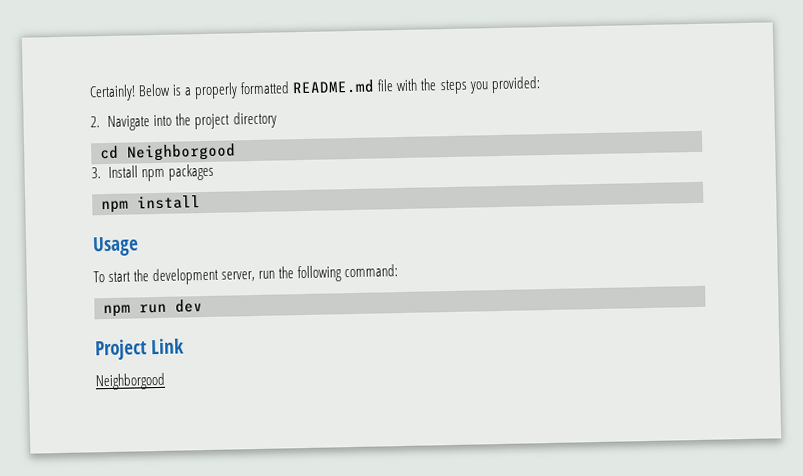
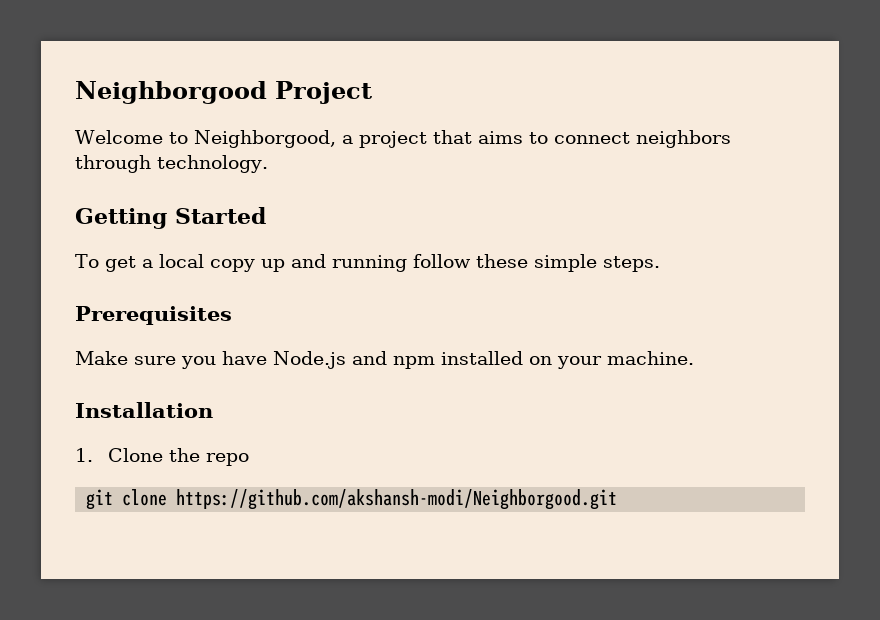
[89,76,541,102] [90,111,277,131] [100,143,236,162] [91,163,215,182] [101,195,201,214] [92,236,139,257] [93,264,399,286] [103,299,203,318] [95,338,185,361] [95,372,166,391] Certainly! Below is a properly formatted README.md file with the steps you provided: // 2. Navigate into the project directory // cd Neighborgood // 3. Install npm packages // npm install // Usage // To start the development server, run the following command: // npm run dev // Project Link // Neighborgood -> [75,81,372,104] [75,130,731,148] [75,155,268,173] [75,207,266,229] [75,254,660,272] [75,306,232,325] [75,351,694,369] [75,402,213,418] [75,448,249,466] [86,489,618,510] Neighborgood Project // Welcome to Neighborgood, a project that aims to connect neighbors through technology. // Getting Started // To get a local copy up and running follow these simple steps. // Prerequisites // Make sure you have Node.js and npm installed on your machine. // Installation // 1. Clone the repo // git clone https://github.com/akshansh-modi/Neighborgood.git

